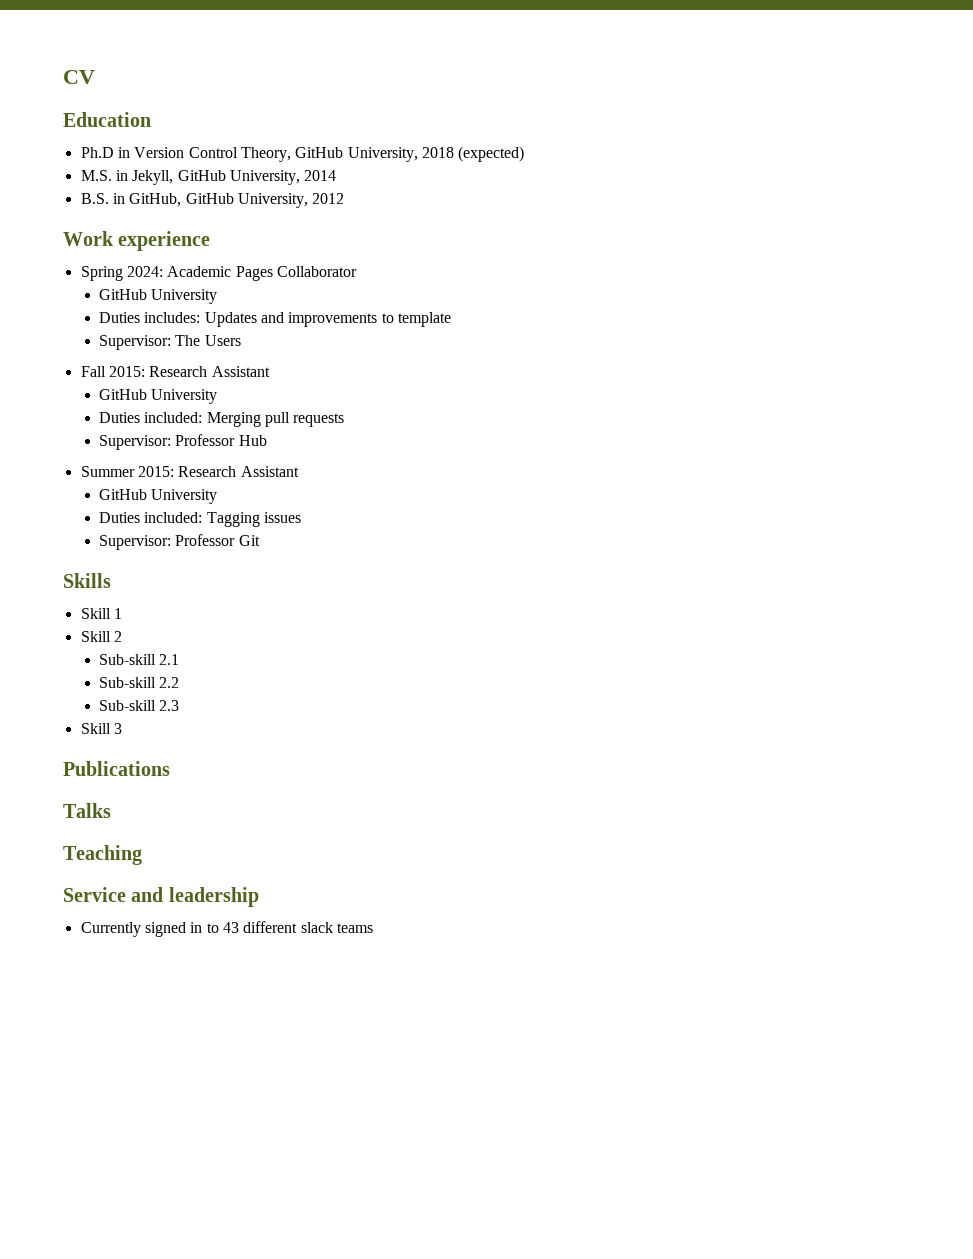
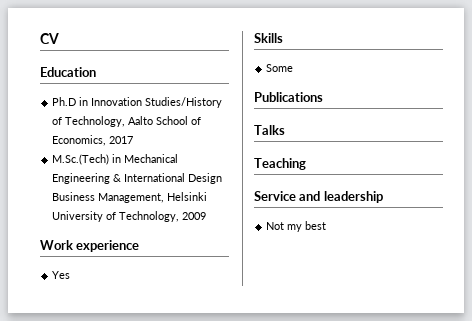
[134,146,525,162] [80,170,337,185] [80,193,345,208] [63,231,211,251] [80,266,357,281] [99,289,218,304] [99,312,451,327] [99,335,241,350] [80,366,270,377] [99,389,218,404] [99,412,345,427] [99,434,267,450] [80,466,299,477] [99,489,218,504] [99,512,302,527] [99,534,260,550] [63,573,111,588] [80,608,122,619] [80,631,122,642] [99,654,180,665] [99,677,180,688] [99,700,180,711] [80,723,122,734] Version Control Theory, GitHub University, 2018 (expected) // M.S. in Jekyll, GitHub University, 2014 // B.S. in GitHub, GitHub University, 2012 // Work experience // Spring 2024: Academic Pages Collaborator // GitHub University // Duties includes: Updates and improvements to template // Supervisor: The Users // Fall 2015: Research Assistant // GitHub University // Duties included: Merging pull requests // Supervisor: Professor Hub // Summer 2015: Research Assistant // GitHub University // Duties included: Tagging issues // Supervisor: Professor Git // Skills // Skill 1 // Skill 2 // Sub-skill 2.1 // Sub-skill 2.2 // Sub-skill 2.3 // Skill 3 -> [91,97,223,108] [52,116,202,127] [52,135,134,146] [52,154,179,165] [52,173,223,184] [52,192,208,203] [52,211,207,222] [40,240,140,252] [52,271,71,279] [254,33,283,43] [266,64,294,72] Innovation Studies/History of Technology, Aalto School of Economics, 2017 // M.Sc.(Tech) in Mechanical Engineering & International Design Business Management, Helsinki University of Technology, 2009 // Work experience // Yes // Skills // Some
[80,921,373,937] Currently signed in to 43 different slack teams -> [266,221,327,232] Not my best

